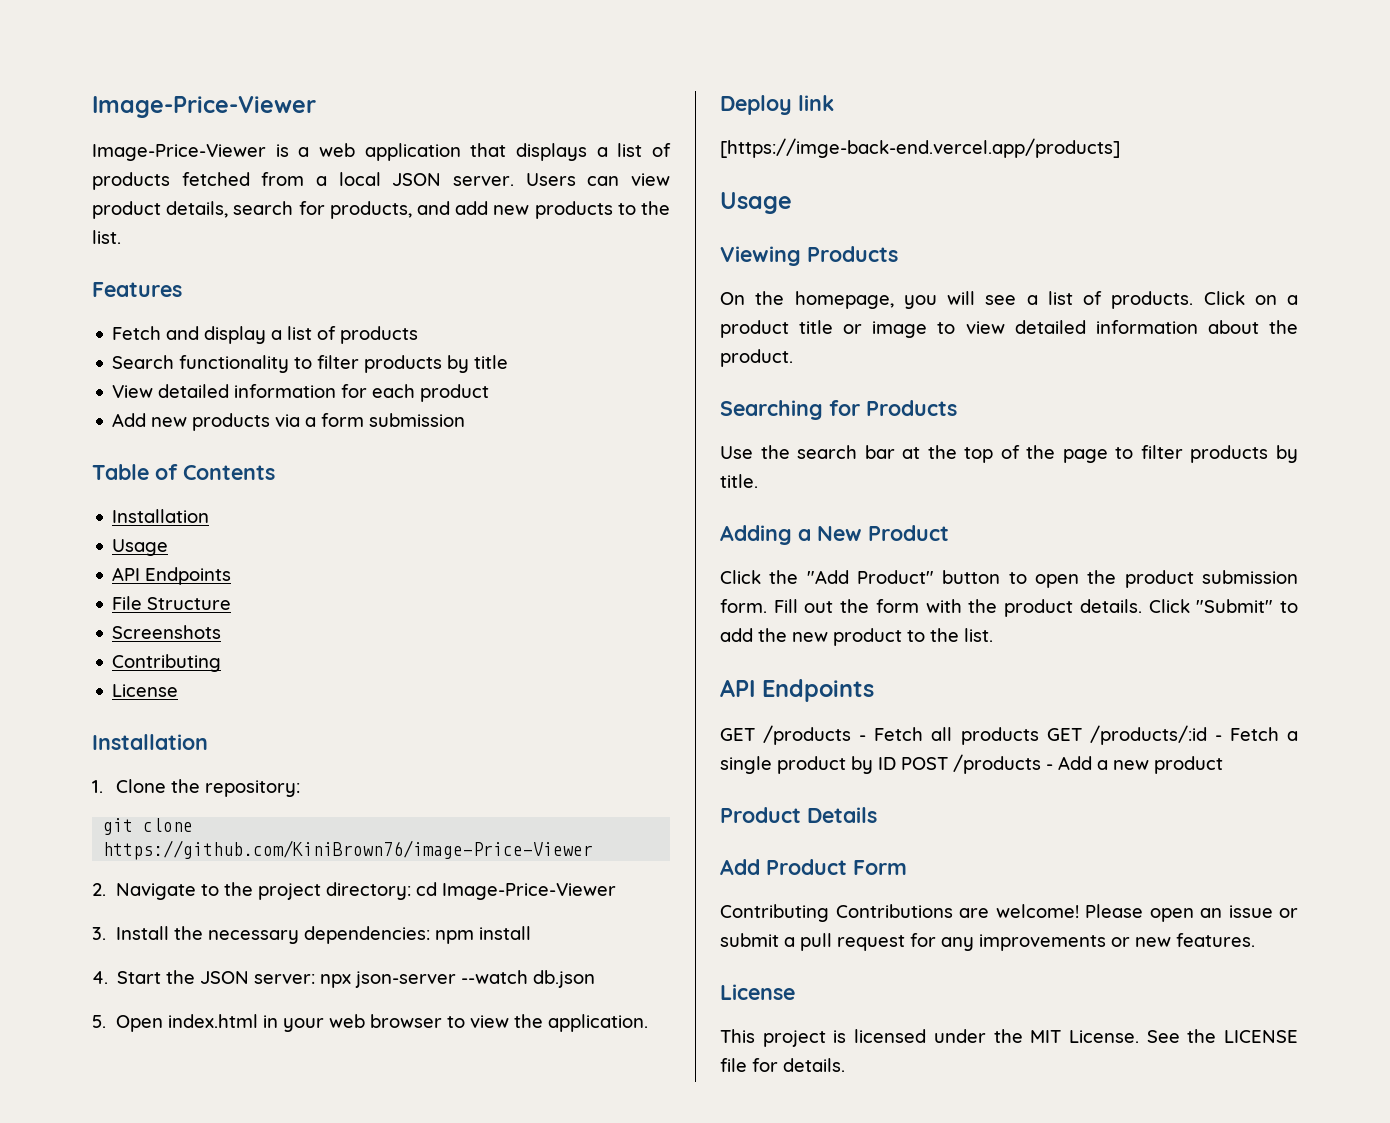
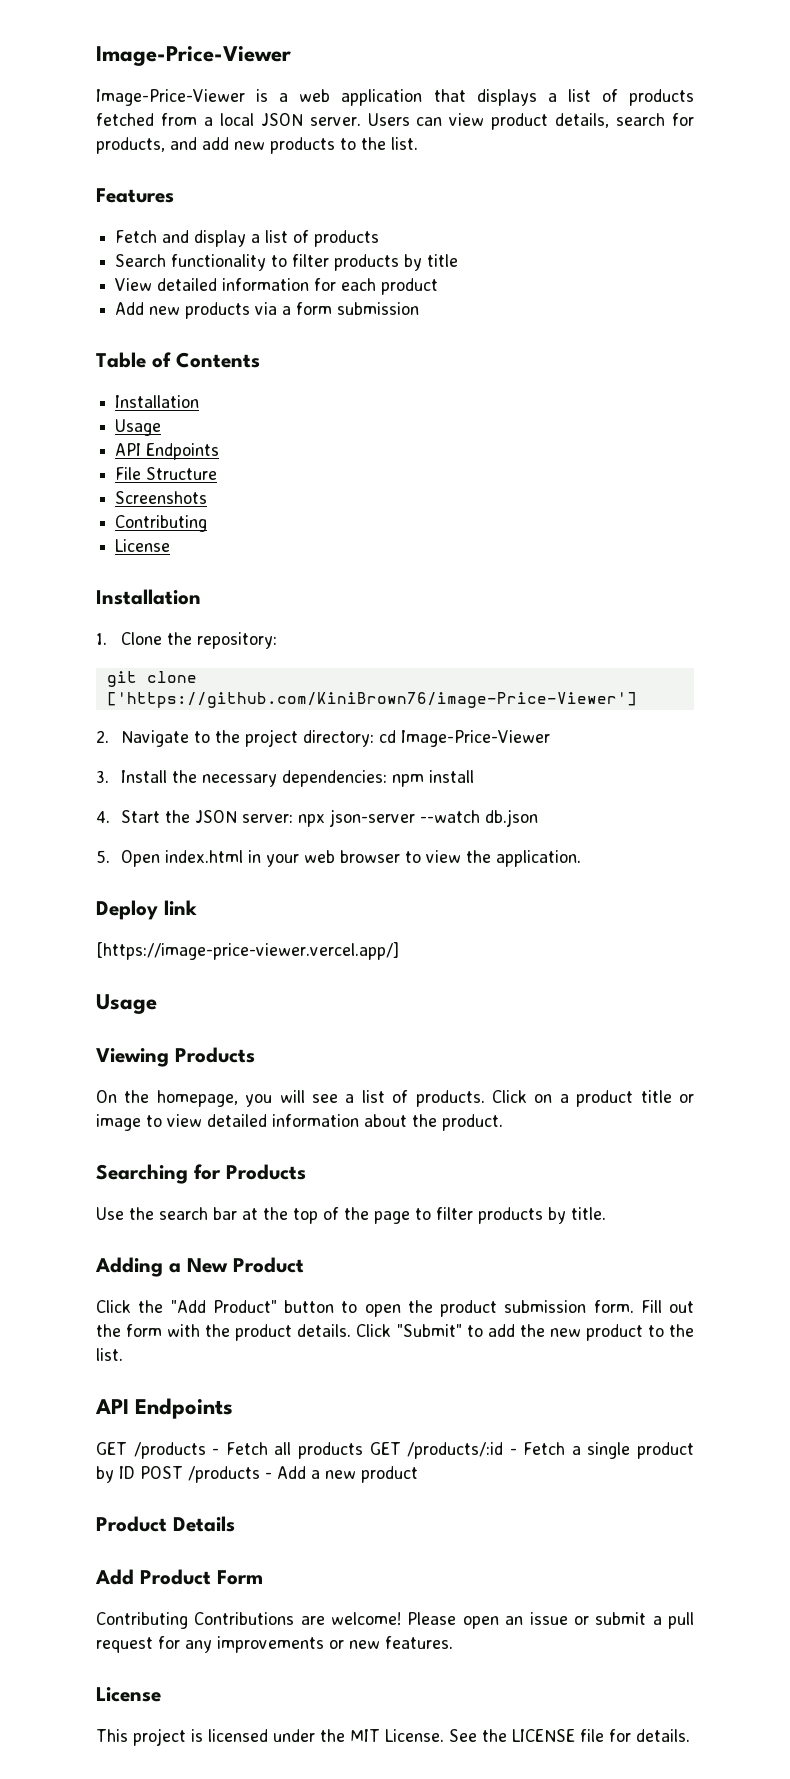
[103,840,594,860] https://github.com/KiniBrown76/image-Price-Viewer -> [106,692,637,708] ['https://github.com/KiniBrown76/image-Price-Viewer']
[720,138,1120,158] [https://imge-back-end.vercel.app/products] -> [96,942,399,960] [https://image-price-viewer.vercel.app/]

